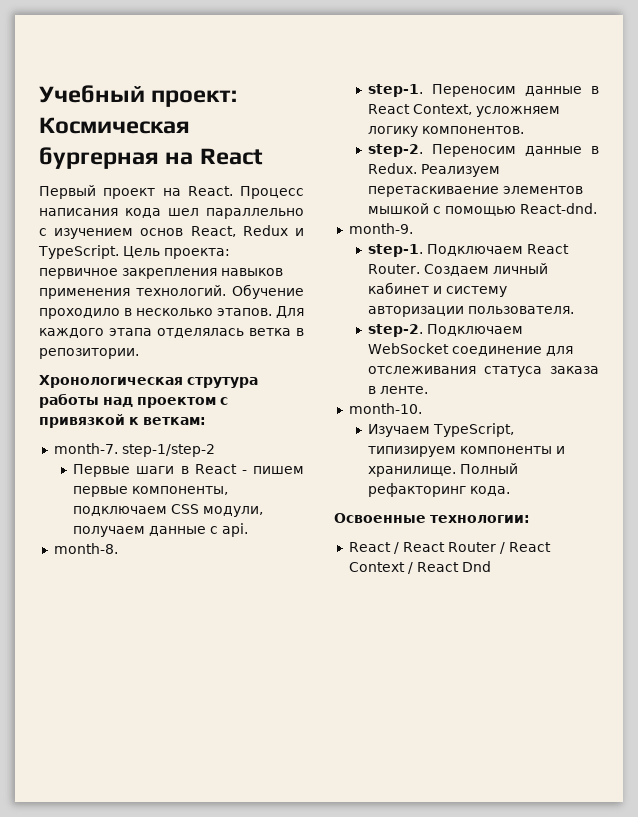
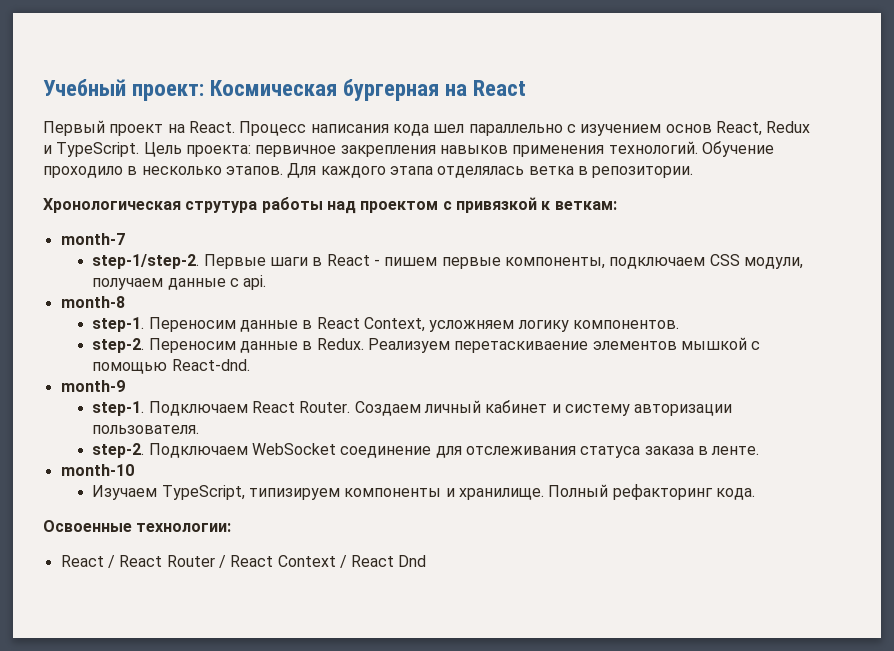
[53,443,215,457] month-7. step-1/step-2 // -> [60,233,125,245] [92,254,200,269] month-7 // step-1/step-2.
[53,543,118,554] month-8. -> [60,296,125,308] month-8
[348,223,413,234] month-9. -> [60,380,125,392] month-9
[348,403,422,414] month-10. -> [60,464,134,476] month-10

